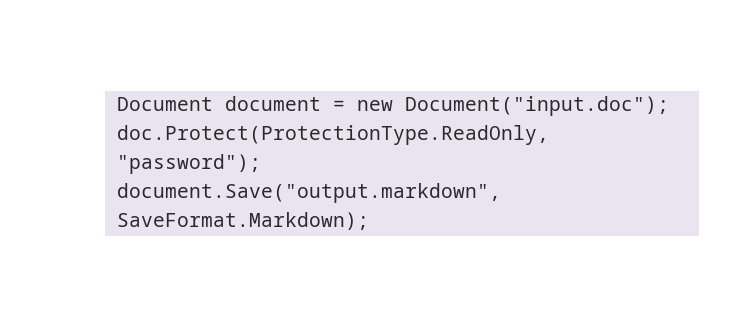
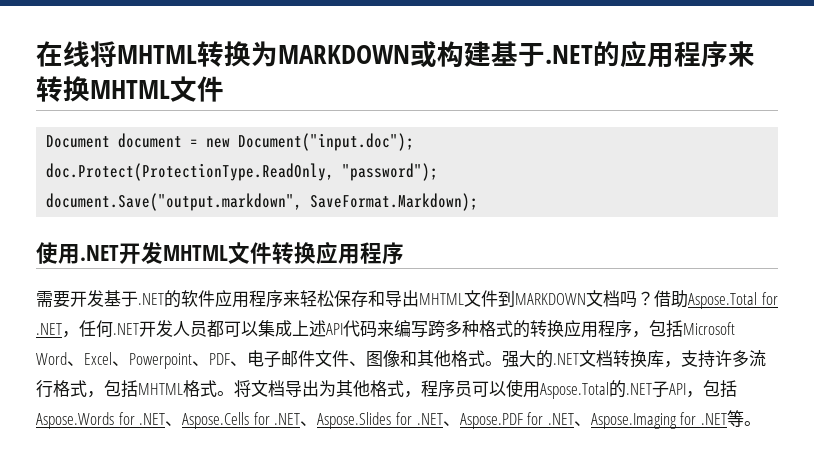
(117, 104) none -> [36,41,755,68] [36,76,224,102] 在线将MHTML转换为MARKDOWN或构建基于.NET的应用程序来转换MHTML文件 //
(370, 221) none -> [36,241,404,265] [36,290,778,309] [36,320,735,338] [36,350,766,369] [36,379,737,399] [36,410,761,429] // 使用.NET开发MHTML文件转换应用程序 // 需要开发基于.NET的软件应用程序来轻松保存和导出MHTML文件到MARKDOWN文档吗？借助Aspose.Total for .NET，任何.NET开发人员都可以集成上述API代码来编写跨多种格式的转换应用程序，包括Microsoft Word、Excel、Powerpoint、PDF、电子邮件文件、图像和其他格式。强大的.NET文档转换库，支持许多流行格式，包括MHTML格式。将文档导出为其他格式，程序员可以使用Aspose.Total的.NET子API，包括Aspose.Words for .NET、Aspose.Cells for .NET、Aspose.Slides for .NET、Aspose.PDF for .NET、Aspose.Imaging for .NET等。

